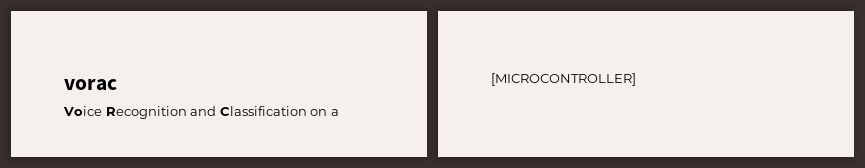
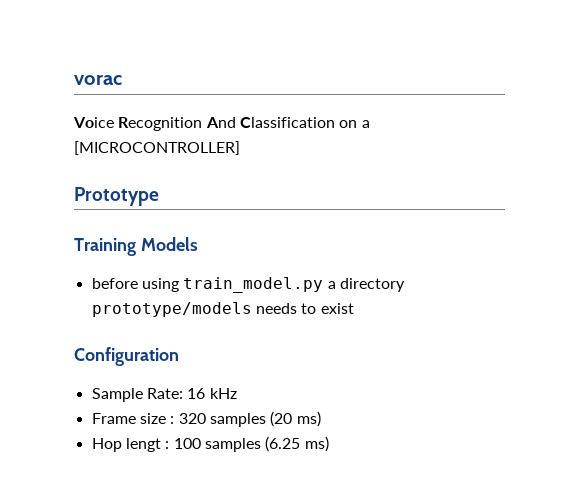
[190,106,217,116] and -> [205,117,236,128] And
(636, 79) none -> [74,187,159,206] [74,237,198,256] [91,277,405,293] [91,302,354,317] [74,347,179,366] [91,388,237,402] [91,411,321,427] [91,436,329,452] // Prototype // Training Models // before using train_model.py a directory prototype/models needs to exist // Configuration // Sample Rate: 16 kHz // Frame size : 320 samples (20 ms) // Hop lengt : 100 samples (6.25 ms)

